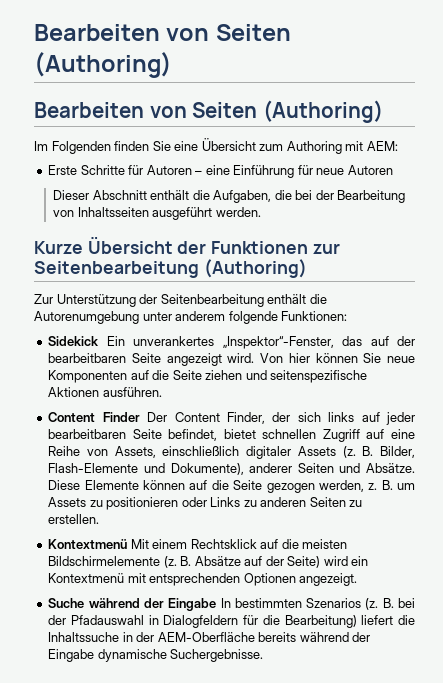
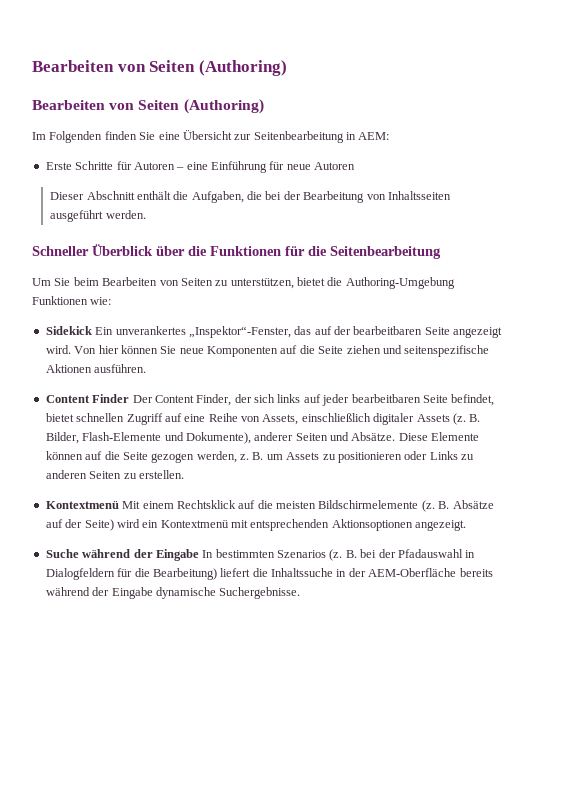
[259,141,364,154] zum Authoring mit -> [234,131,356,143] zur Seitenbearbeitung in
[34,237,340,254] [34,259,307,278] [34,294,327,307] [34,311,348,324] Kurze Übersicht der Funktionen zur Seitenbearbeitung (Authoring) // Zur Unterstützung der Seitenbearbeitung enthält die Autorenumgebung unter anderem folgende Funktionen: -> [32,244,441,259] [32,277,455,289] [32,296,112,305] Schneller Überblick über die Funktionen für die Seitenbearbeitung // Um Sie beim Bearbeiten von Seiten zu unterstützen, bietet die Authoring-Umgebung Funktionen wie:
[243,573,296,586] Optionen -> [331,519,413,531] Aktionsoptionen

